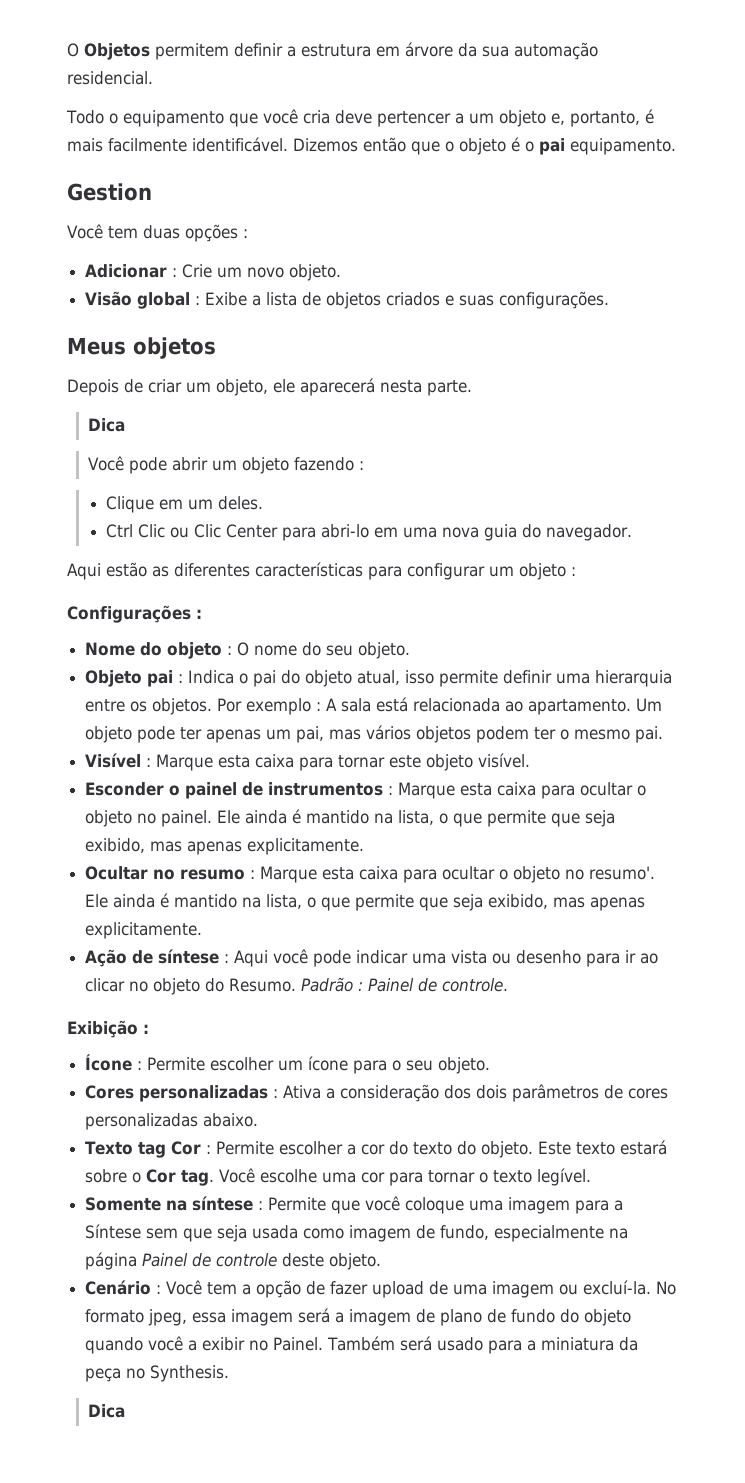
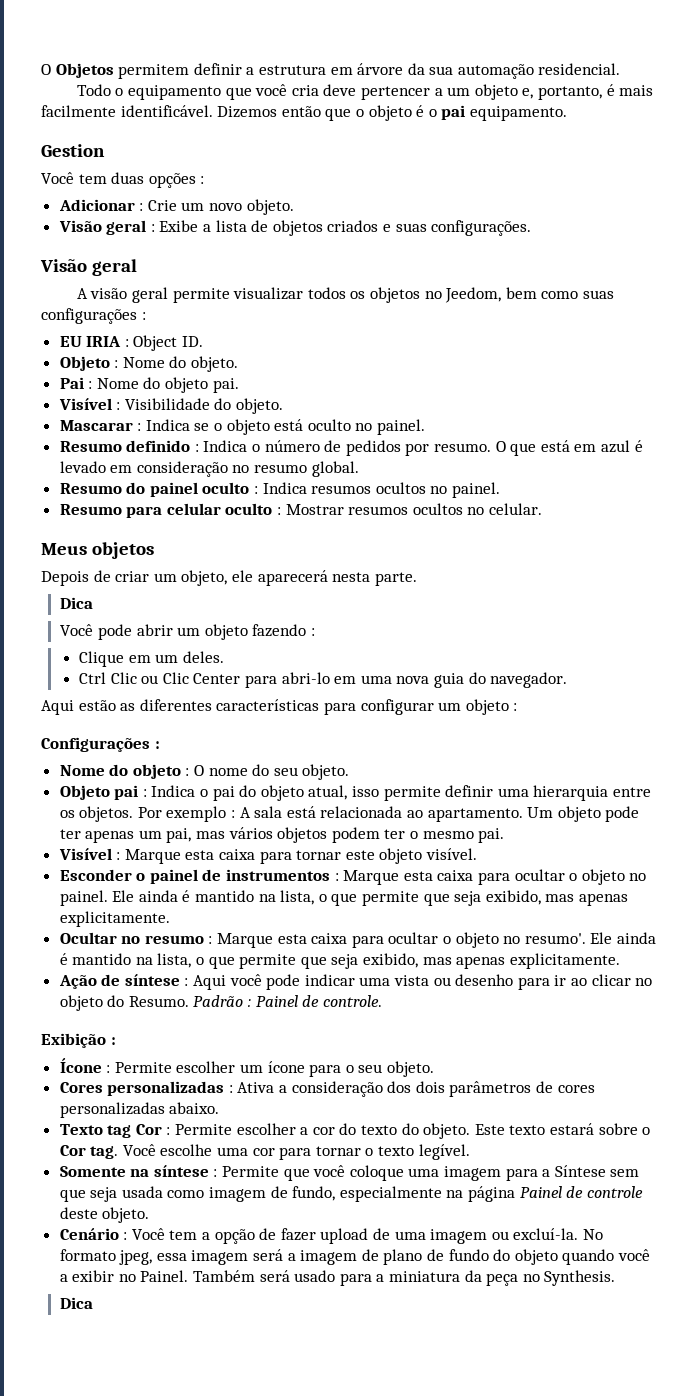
[137,292,191,309] global -> [106,220,147,235] geral
(610, 300) none -> [40,259,137,276] [76,287,614,303] [41,308,146,324] [59,335,204,351] [59,356,239,372] [59,377,239,393] [58,398,284,414] [59,419,426,435] [59,440,643,456] [59,461,359,477] [59,482,501,498] [59,503,543,518] // Visão geral // A visão geral permite visualizar todos os objetos no Jeedom, bem como suas configurações : // EU IRIA : Object ID. // Objeto : Nome do objeto. // Pai : Nome do objeto pai. // Visível : Visibilidade do objeto. // Mascarar : Indica se o objeto está oculto no painel. // Resumo definido : Indica o número de pedidos por resumo. O que está em azul é levado em consideração no resumo global. // Resumo do painel oculto : Indica resumos ocultos no painel. // Resumo para celular oculto : Mostrar resumos ocultos no celular.

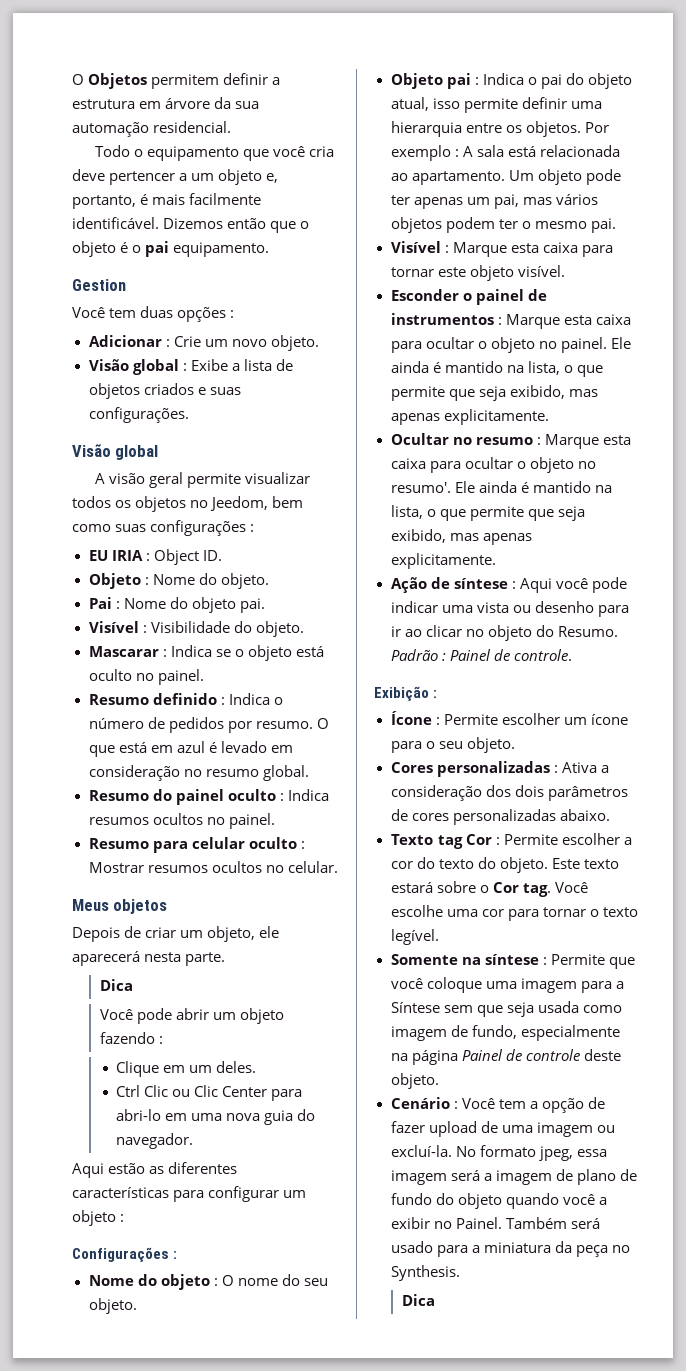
[106,220,147,235] geral -> [132,359,179,375] global
[91,259,137,276] geral -> [115,445,159,460] global

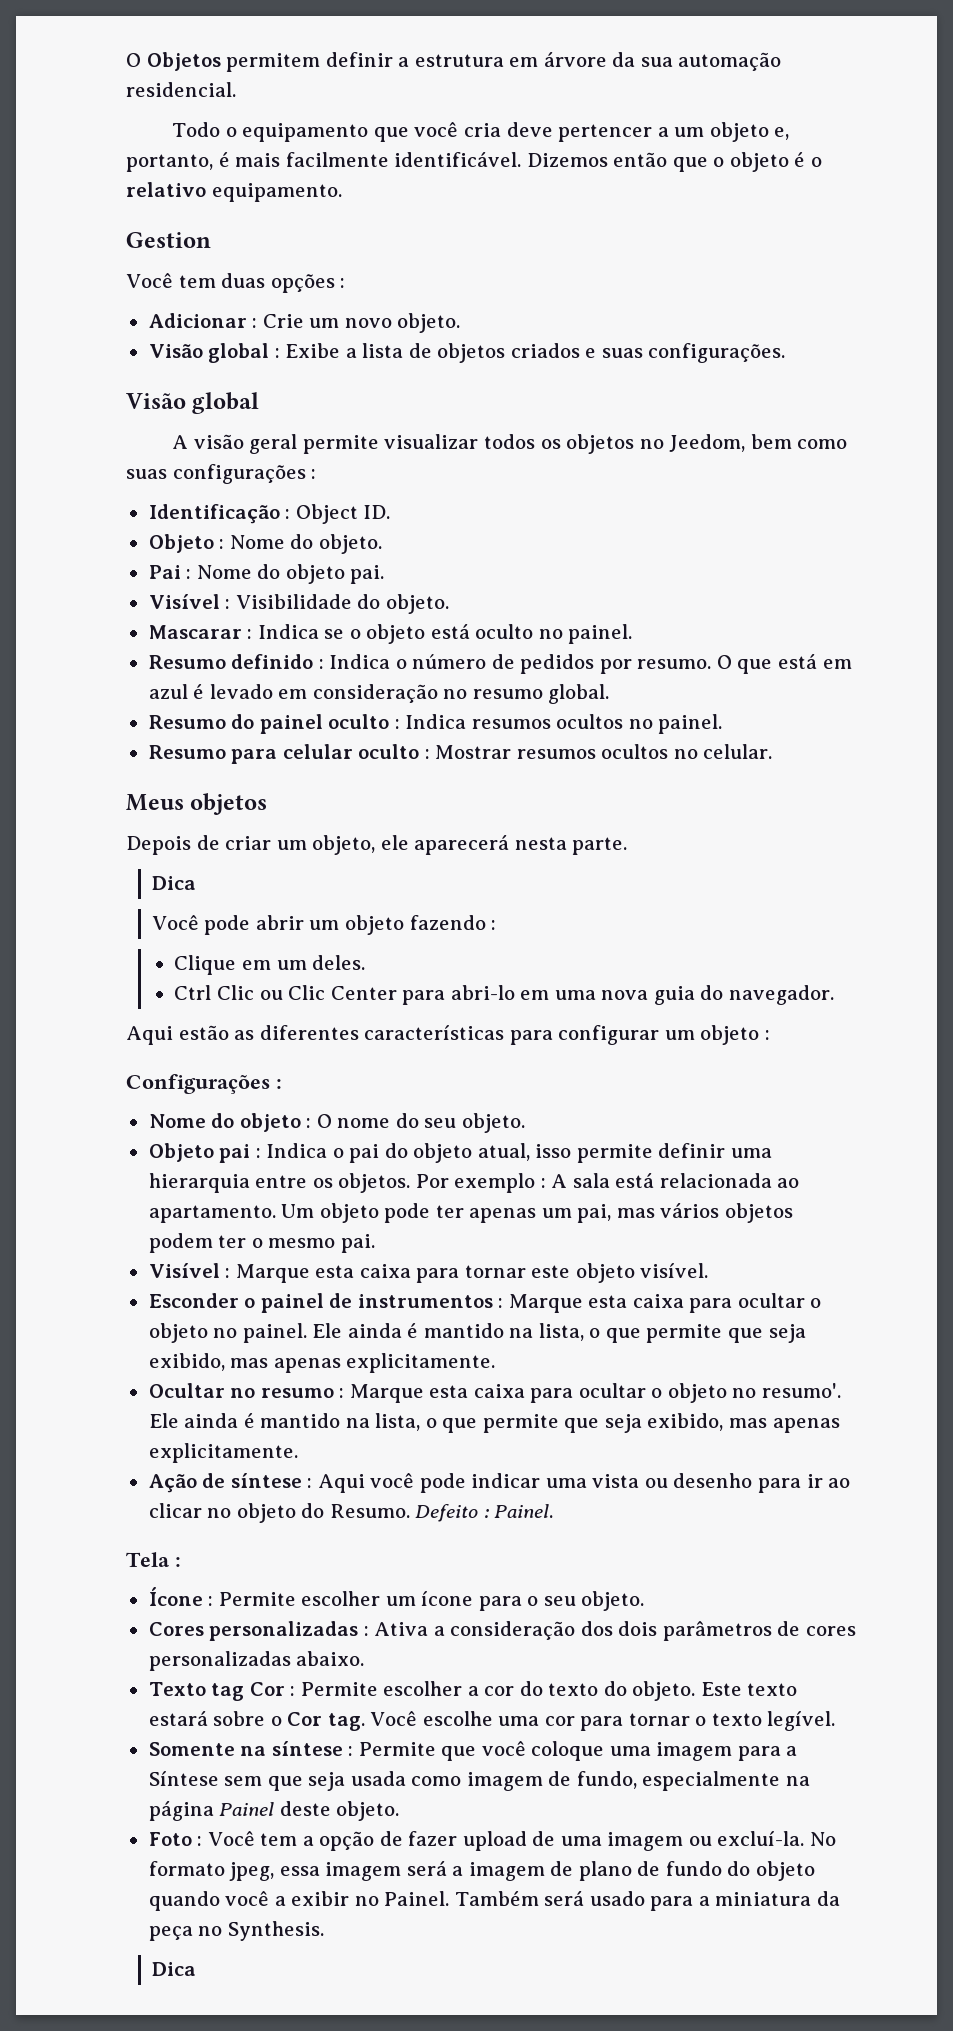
[145,241,170,257] pai -> [126,182,206,197] relativo
[88,550,143,561] EU IRIA -> [148,504,280,524] Identificação
[390,649,572,661] [374,686,429,701] Padrão : Painel de controle. // Exibição -> [415,1504,554,1522] [126,1552,170,1567] Defeito : Painel. // Tela
[505,1049,580,1061] de controle -> (275, 1809) none
[390,1097,450,1109] Cenário -> [148,1832,192,1846] Foto

